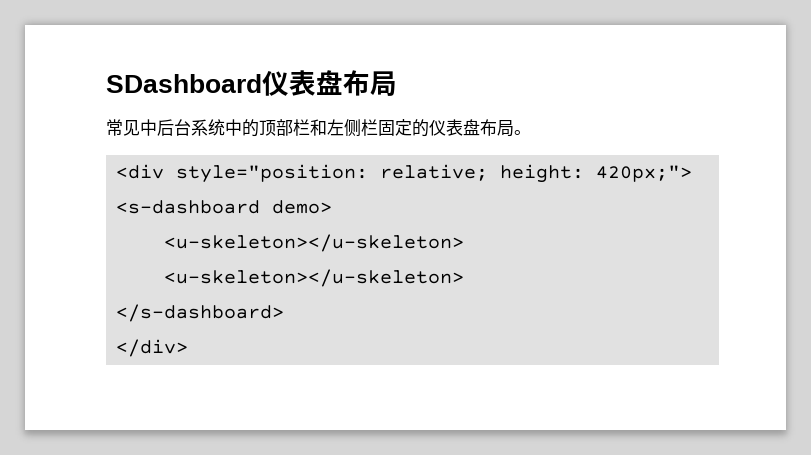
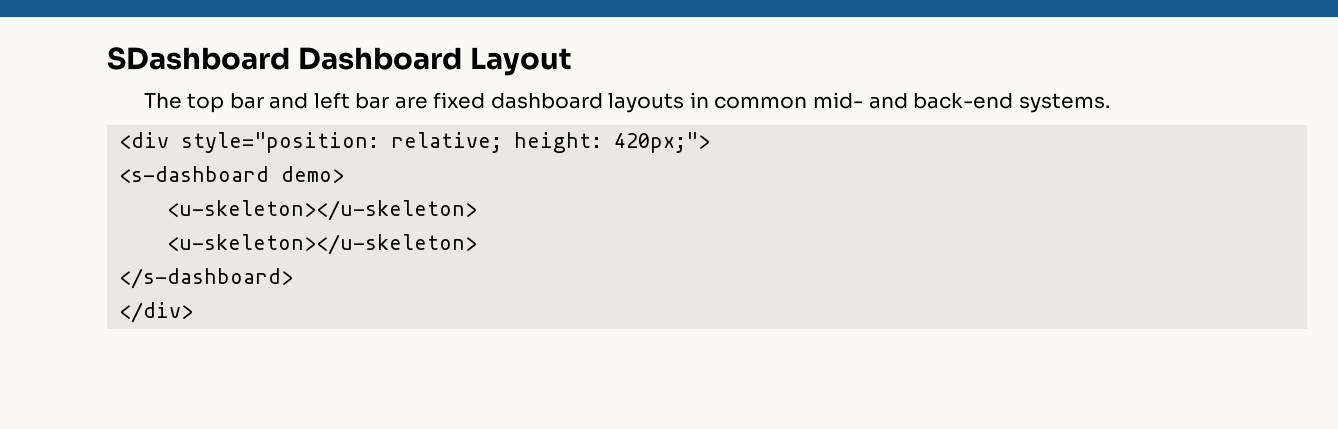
[262,70,397,96] [106,119,531,137] 仪表盘布局 // 常见中后台系统中的顶部栏和左侧栏固定的仪表盘布局。 -> [297,47,572,76] [143,92,1110,113] Dashboard Layout // The top bar and left bar are fixed dashboard layouts in common mid- and back-end systems.

